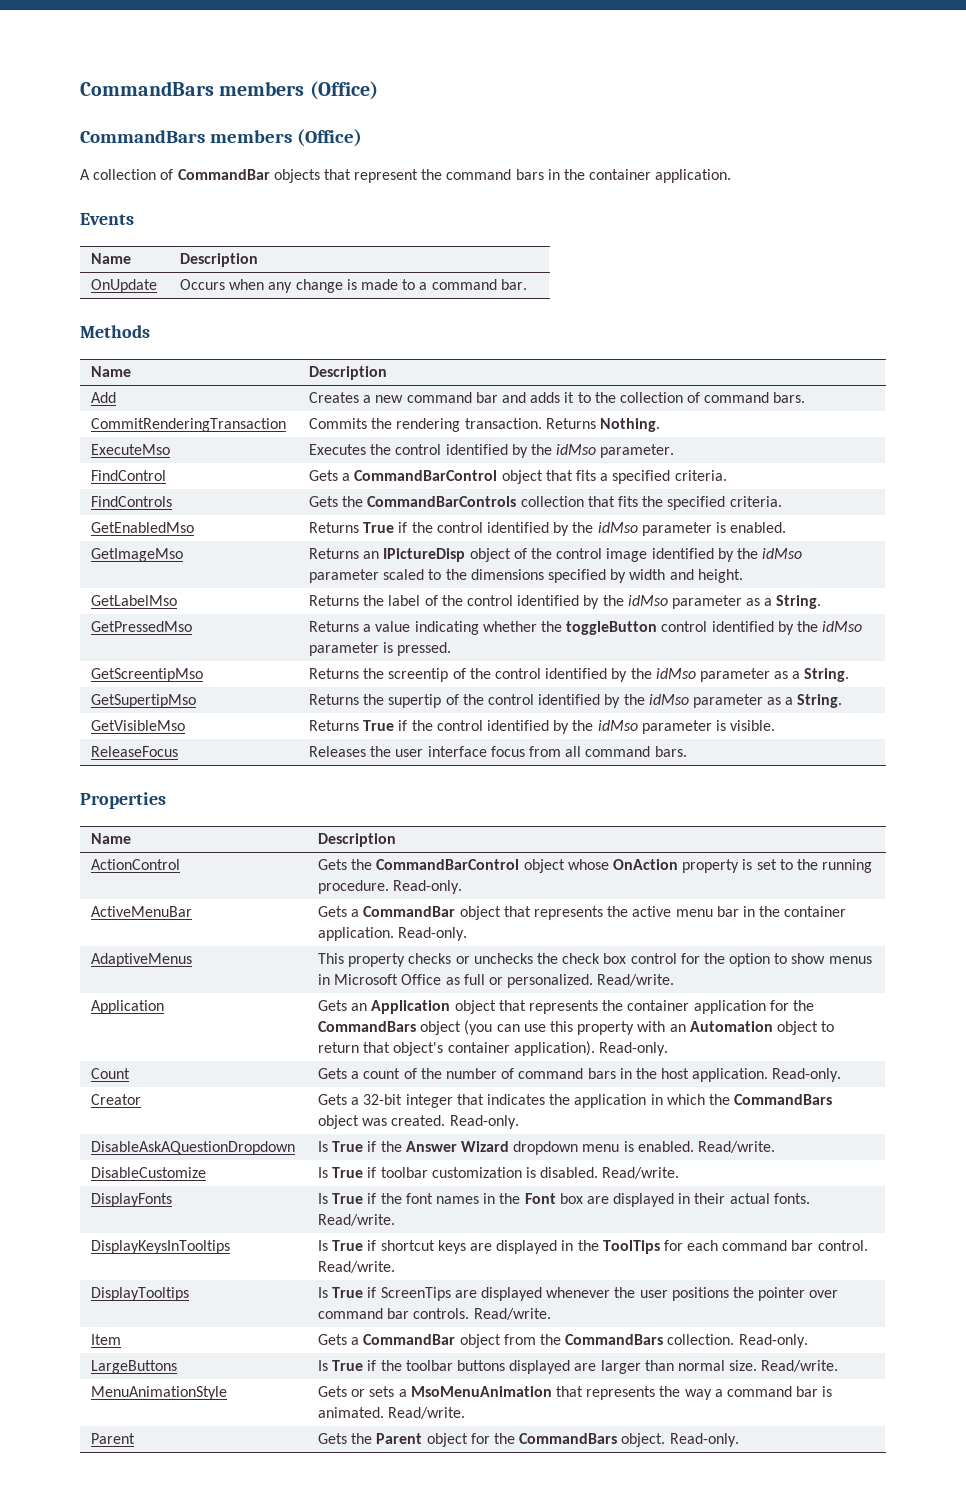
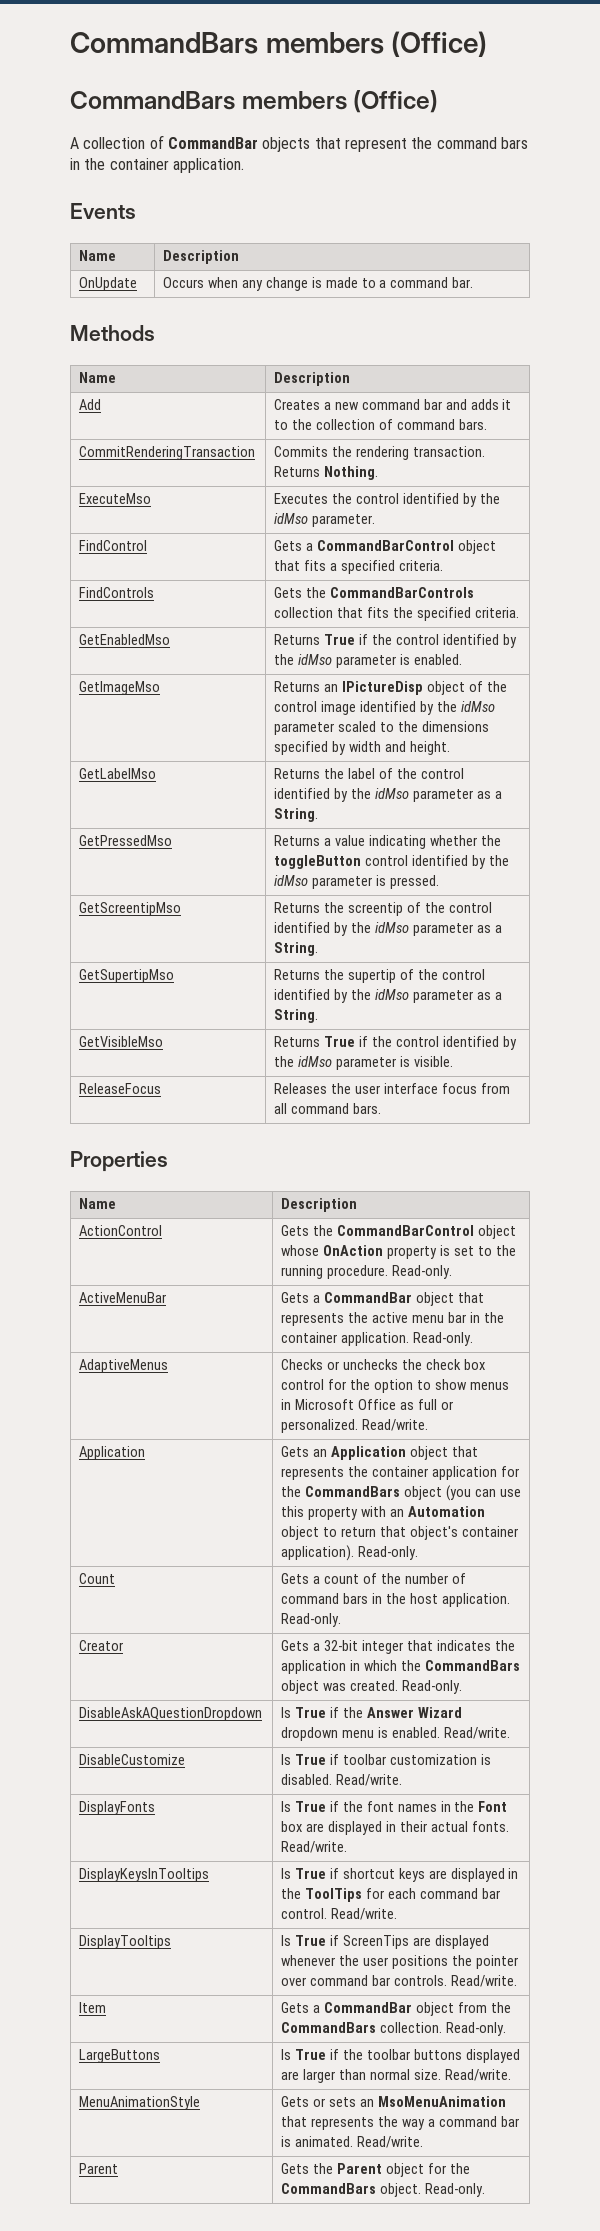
[318,953,452,967] This property checks -> [281,1359,324,1370] Checks
[398,1389,407,1397] a -> [359,2099,374,2107] an

